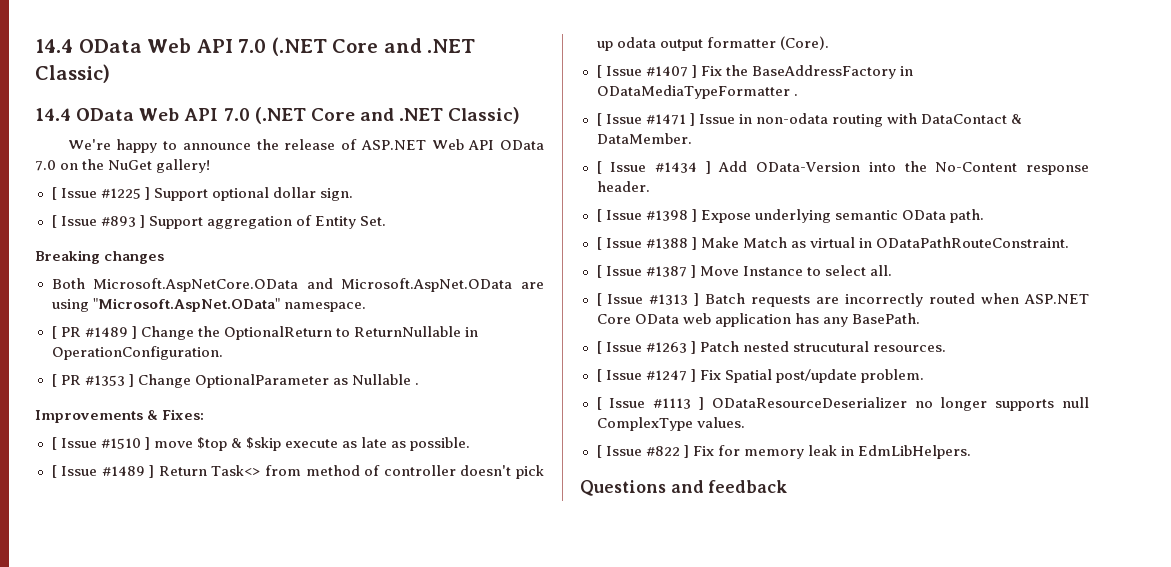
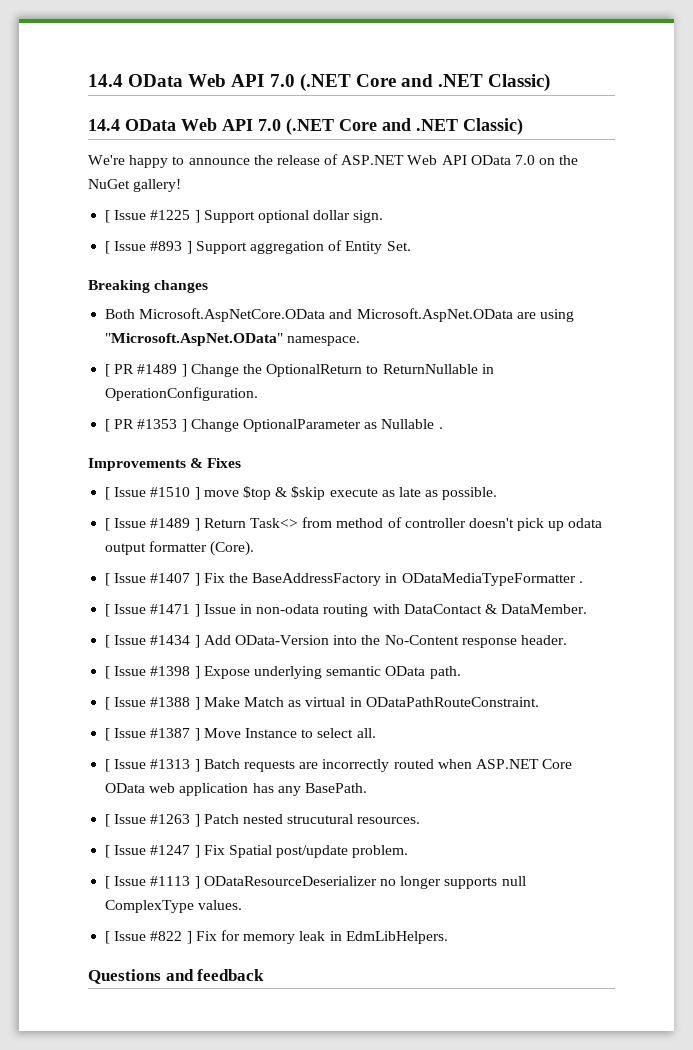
[162,409,205,420] Fixes: -> [207,458,242,468] Fixes

